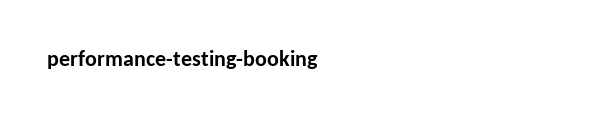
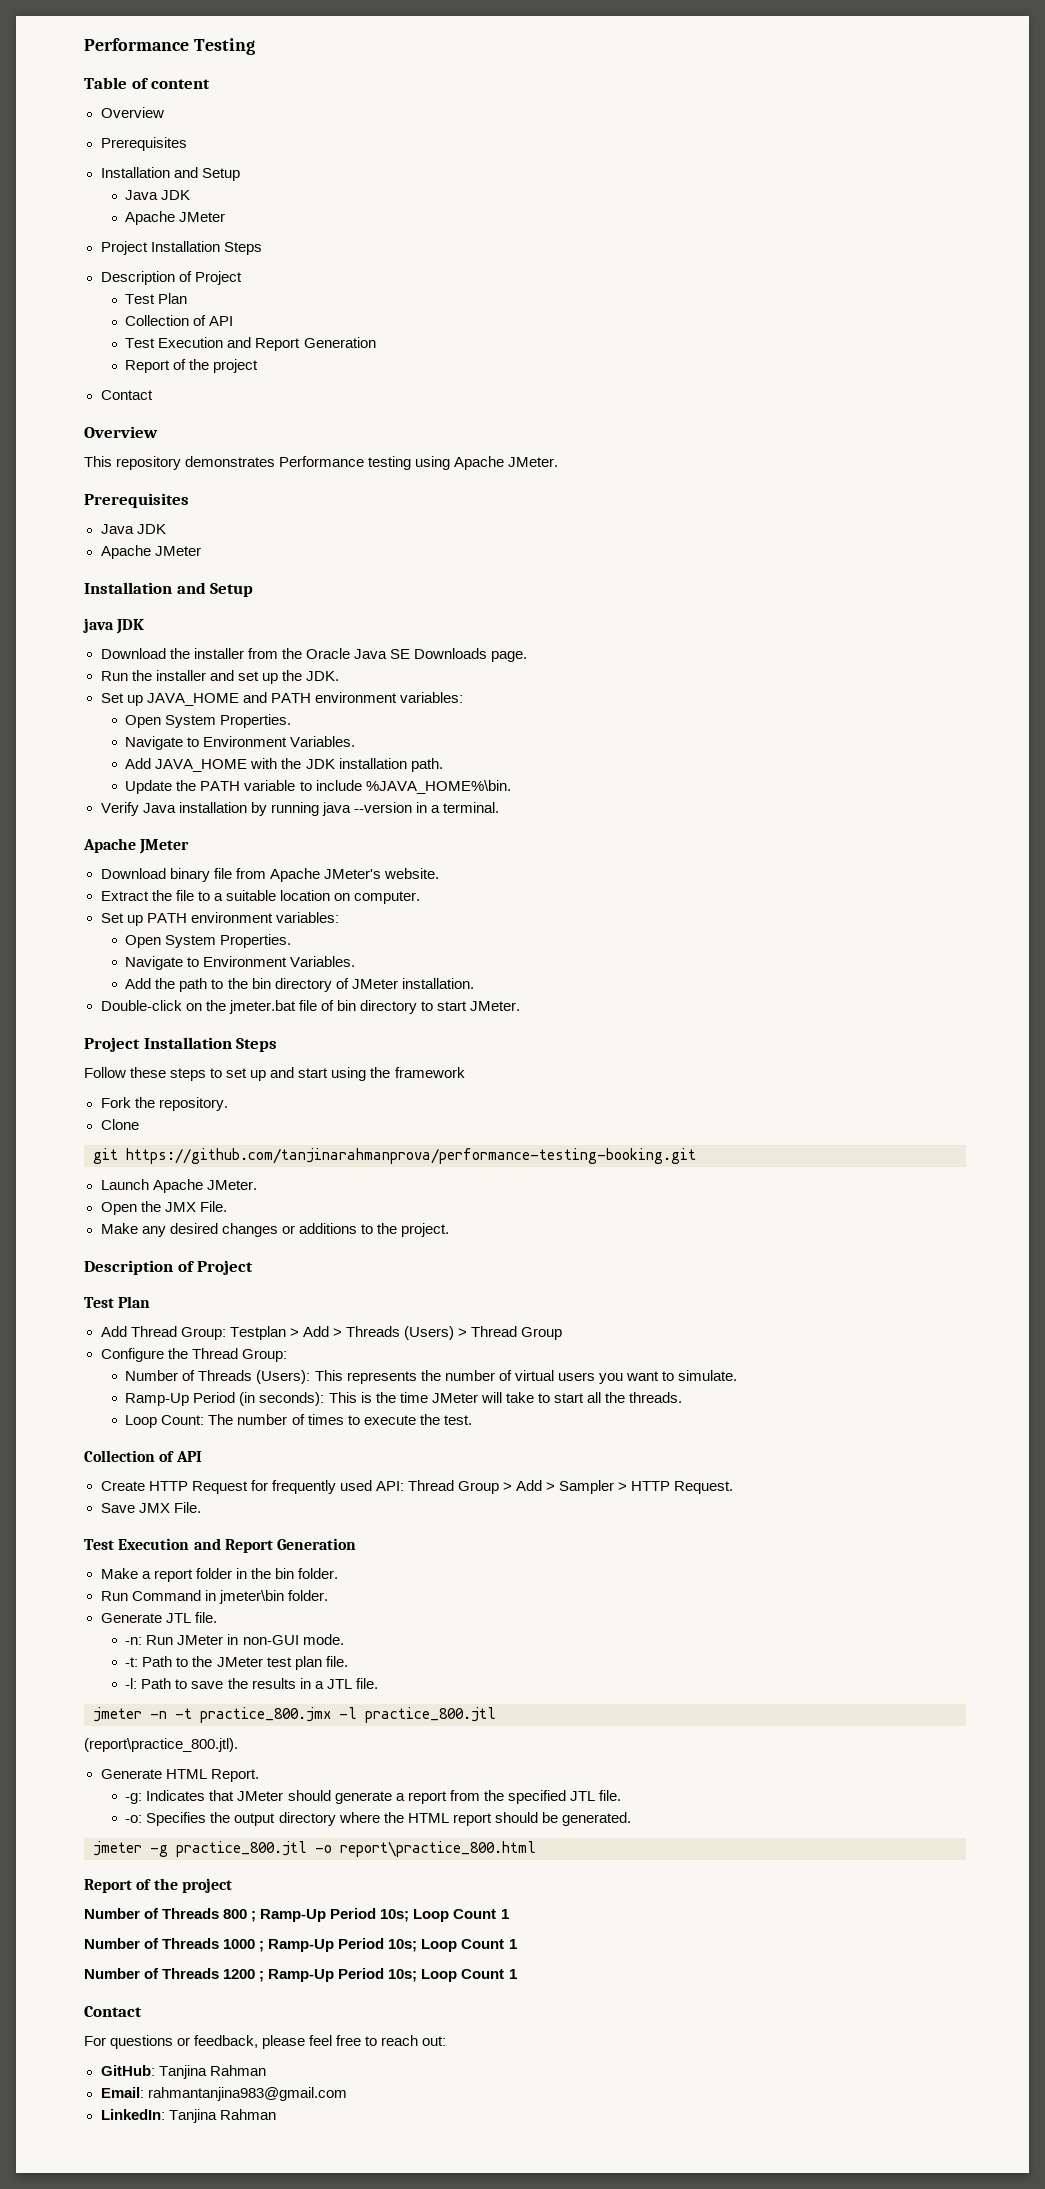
[47,50,318,69] performance-testing-booking -> [84,38,255,55] [84,77,211,89] [100,107,164,118] [100,137,187,151] [100,167,240,181] [125,190,191,200] [125,211,226,225] [100,241,262,255] [100,271,242,285] [125,293,188,304] [125,315,234,326] [125,337,376,351] [125,359,259,373] [100,390,153,400] [84,426,158,438] [84,456,559,470] [84,493,189,508] [100,524,166,534] [100,545,201,559] [84,582,254,597] [83,618,145,634] [100,648,527,662] [100,670,339,684] [100,692,463,706] [125,714,292,728] [125,736,356,750] [125,758,443,772] [125,780,511,794] [100,802,499,816] [83,838,190,854] [100,868,439,882] [100,890,420,904] [100,912,339,926] [125,934,292,948] [125,956,356,970] [125,978,474,992] [100,1000,521,1014] [84,1037,278,1052] [84,1067,465,1081] [100,1097,228,1111] [100,1119,139,1130] [93,1148,696,1164] [100,1179,257,1193] [100,1201,227,1215] [100,1223,449,1237] [84,1260,254,1275] [84,1296,151,1308] [100,1326,563,1340] [100,1348,287,1362] [125,1370,738,1384] [125,1392,683,1406] [125,1414,472,1428] [84,1450,202,1462] [100,1480,734,1494] [100,1502,201,1513] [84,1538,357,1553] [100,1568,338,1582] [100,1590,328,1604] [100,1612,217,1623] [125,1634,344,1645] [125,1656,348,1670] [125,1678,378,1689] [93,1707,496,1723] [84,1738,238,1752] [100,1769,259,1782] [125,1790,621,1804] [125,1812,631,1826] [93,1841,536,1857] [84,1878,232,1893] [84,1908,509,1922] [84,1938,517,1952] [84,1968,517,1982] [84,2006,142,2017] [84,2035,447,2049] [100,2065,266,2079] [100,2087,347,2101] [100,2109,276,2123] Performance Testing // Table of content // Overview // Prerequisites // Installation and Setup // Java JDK // Apache JMeter // Project Installation Steps // Description of Project // Test Plan // Collection of API // Test Execution and Report Generation // Report of the project // Contact // Overview // This repository demonstrates Performance testing using Apache JMeter. // Prerequisites // Java JDK // Apache JMeter // Installation and Setup // java JDK // Download the installer from the Oracle Java SE Downloads page. // Run the installer and set up the JDK. // Set up JAVA_HOME and PATH environment variables: // Open System Properties. // Navigate to Environment Variables. // Add JAVA_HOME with the JDK installation path. // Update the PATH variable to include %JAVA_HOME%\bin. // Verify Java installation by running java --version in a terminal. // Apache JMeter // Download binary file from Apache JMeter's website. // Extract the file to a suitable location on computer. // Set up PATH environment variables: // Open System Properties. // Navigate to Environment Variables. // Add the path to the bin directory of JMeter installation. // Double-click on the jmeter.bat file of bin directory to start JMeter. // Project Installation Steps // Follow these steps to set up and start using the framework // Fork the repository. // Clone // git https://github.com/tanjinarahmanprova/performance-testing-booking.git // Launch Apache JMeter. // Open the JMX File. // Make any desired changes or additions to the project. // Description of Project // Test Plan // Add Thread Group: Testplan > Add > Threads (Users) > Thread Group // Configure the Thread Group: // Number of Threads (Users): This represents the number of virtual users you want to simulate. // Ramp-Up Period (in seconds): This is the time JMeter will take to start all the threads. // Loop Count: The number of times to execute the test. // Collection of API // Create HTTP Request for frequently used API: Thread Group > Add > Sampler > HTTP Request. // Save JMX File. // Test Execution and Report Generation // Make a report folder in the bin folder. // Run Command in jmeter\bin folder. // Generate JTL file. // -n: Run JMeter in non-GUI mode. // -t: Path to the JMeter test plan file. // -l: Path to save the results in a JTL file. // jmeter -n -t practice_800.jmx -l practice_800.jtl // (report\practice_800.jtl). // Generate HTML Report. // -g: Indicates that JMeter should generate a report from the specified JTL file. // -o: Specifies the output directory where the HTML report should be generated. // jmeter -g practice_800.jtl -o report\practice_800.html // Report of the project // Number of Threads 800 ; Ramp-Up Period 10s; Loop Count 1 // Number of Threads 1000 ; Ramp-Up Period 10s; Loop Count 1 // Number of Threads 1200 ; Ramp-Up Period 10s; Loop Count 1 // Contact // For questions or feedback, please feel free to reach out: // GitHub: Tanjina Rahman // Email: rahmantanjina983@gmail.com // LinkedIn: Tanjina Rahman

